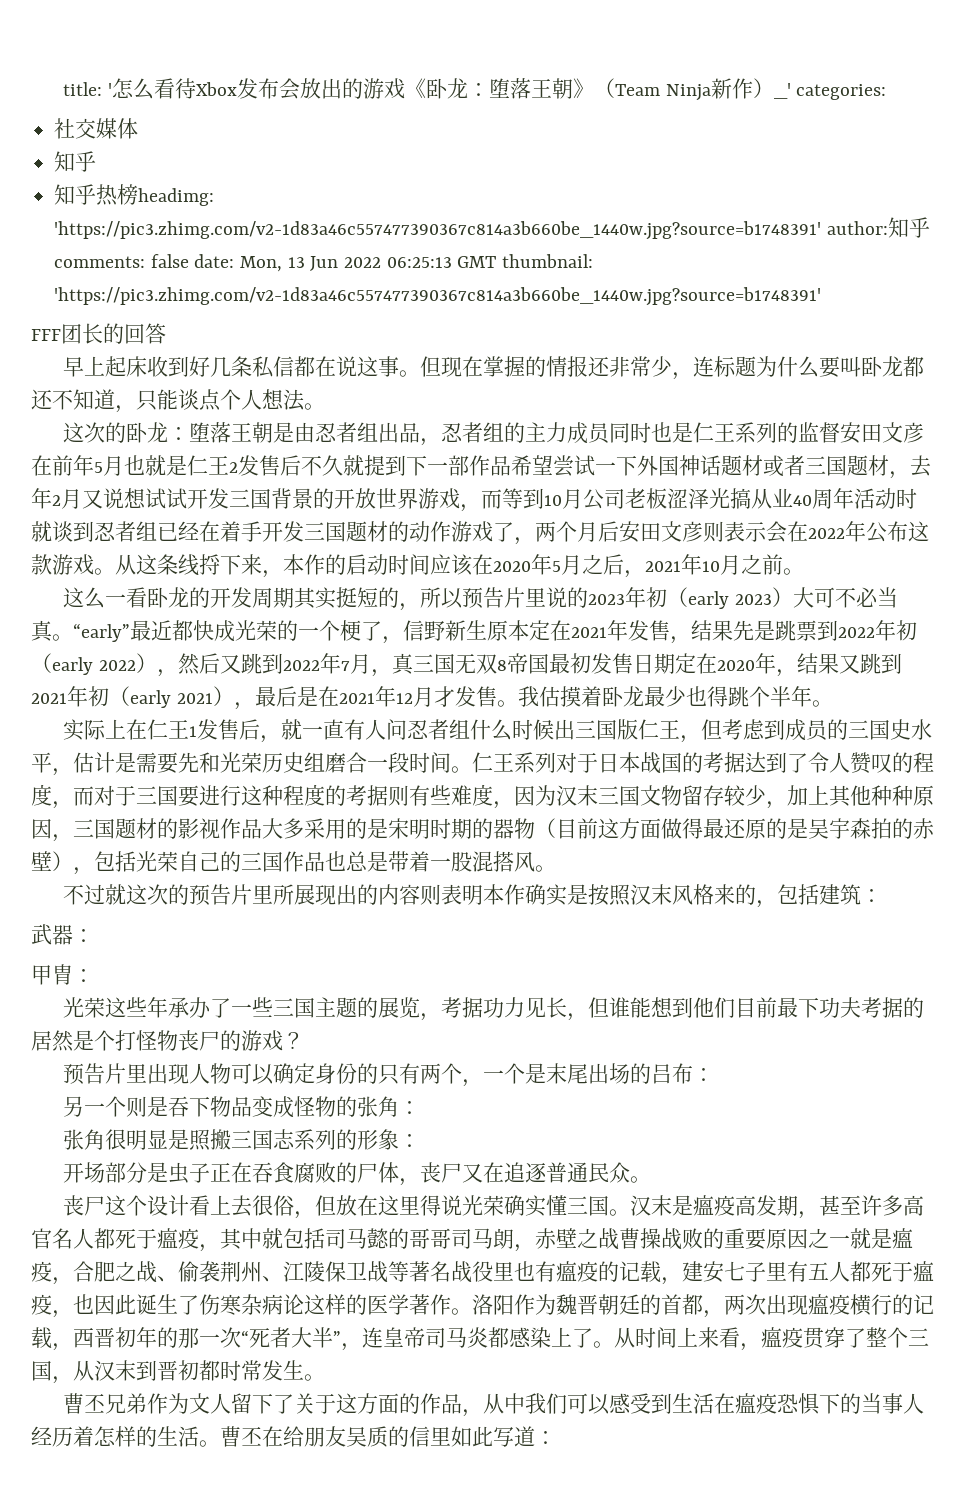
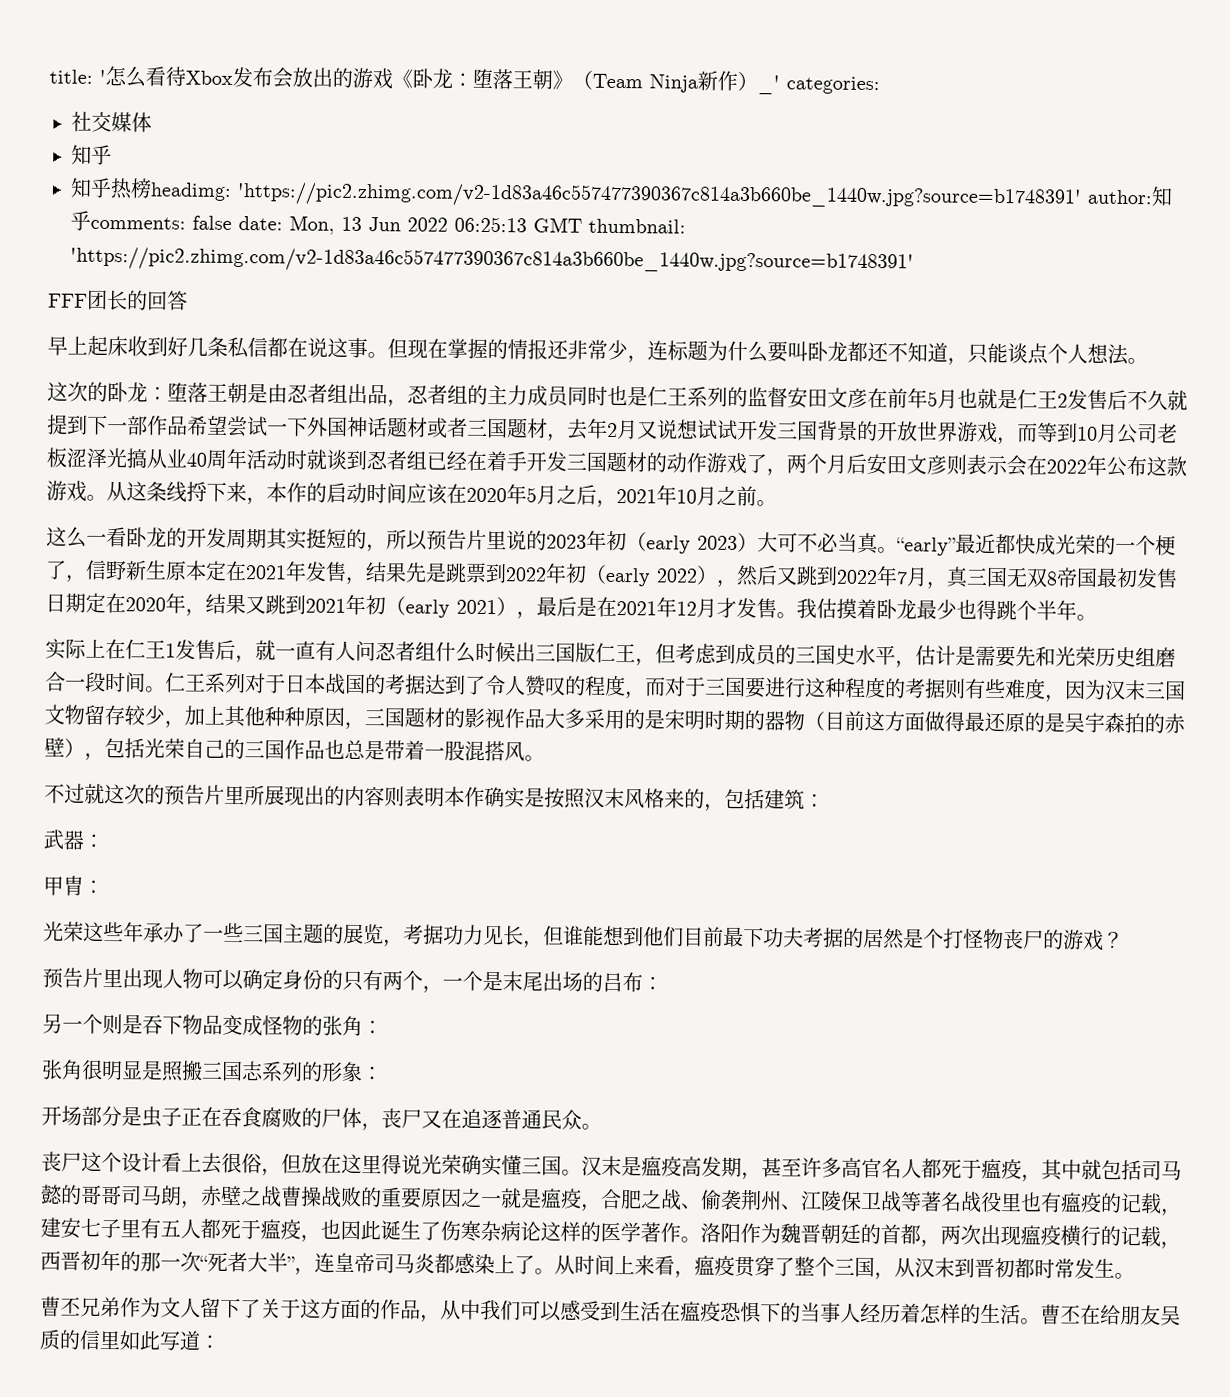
[54,221,822,240] 'https://pic3.zhimg.com/v2-1d83a46c557477390367c814a3b660be_1440w.jpg?source=b1748391' -> [237,182,1082,211] 'https://pic2.zhimg.com/v2-1d83a46c557477390367c814a3b660be_1440w.jpg?source=b1748391'
[54,287,822,306] 'https://pic3.zhimg.com/v2-1d83a46c557477390367c814a3b660be_1440w.jpg?source=b1748391' -> [70,246,914,276] 'https://pic2.zhimg.com/v2-1d83a46c557477390367c814a3b660be_1440w.jpg?source=b1748391'

